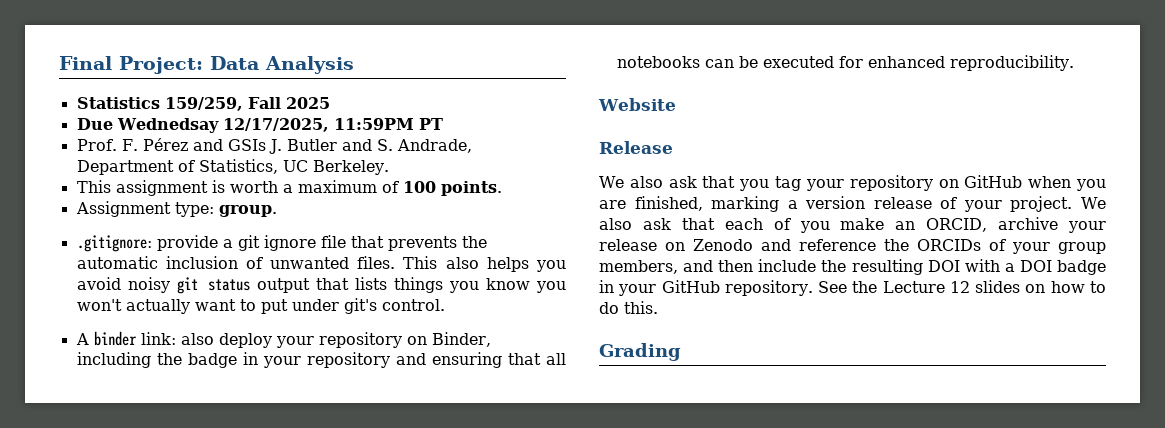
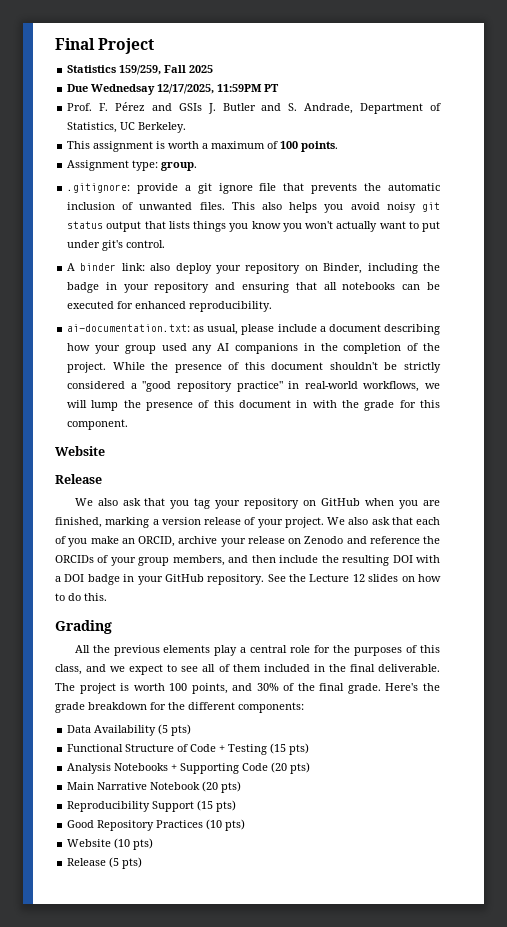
[119,56,354,74] Project: Data Analysis -> [98,38,155,54] Project
(1074, 63) none -> [67,324,441,335] [67,343,440,354] [67,362,441,373] [67,381,441,392] [67,400,440,411] [67,419,129,430] // ai-documentation.txt: as usual, please include a document describing how your group used any AI companions in the completion of the project. While the presence of this document shouldn't be strictly considered a "good repository practice" in real-world workflows, we will lump the presence of this document in with the grade for this component.
(681, 352) none -> [74,645,440,656] [55,664,441,675] [55,683,441,694] [55,702,304,713] [67,724,192,736] [67,743,310,755] [67,762,311,774] [67,781,242,793] [67,800,237,812] [67,819,246,831] [67,838,154,850] [67,857,143,869] // All the previous elements play a central role for the purposes of this class, and we expect to see all of them included in the final deliverable. The project is worth 100 points, and 30% of the final grade. Here's the grade breakdown for the different components: // Data Availability (5 pts) // Functional Structure of Code + Testing (15 pts) // Analysis Notebooks + Supporting Code (20 pts) // Main Narrative Notebook (20 pts) // Reproducibility Support (15 pts) // Good Repository Practices (10 pts) // Website (10 pts) // Release (5 pts)

